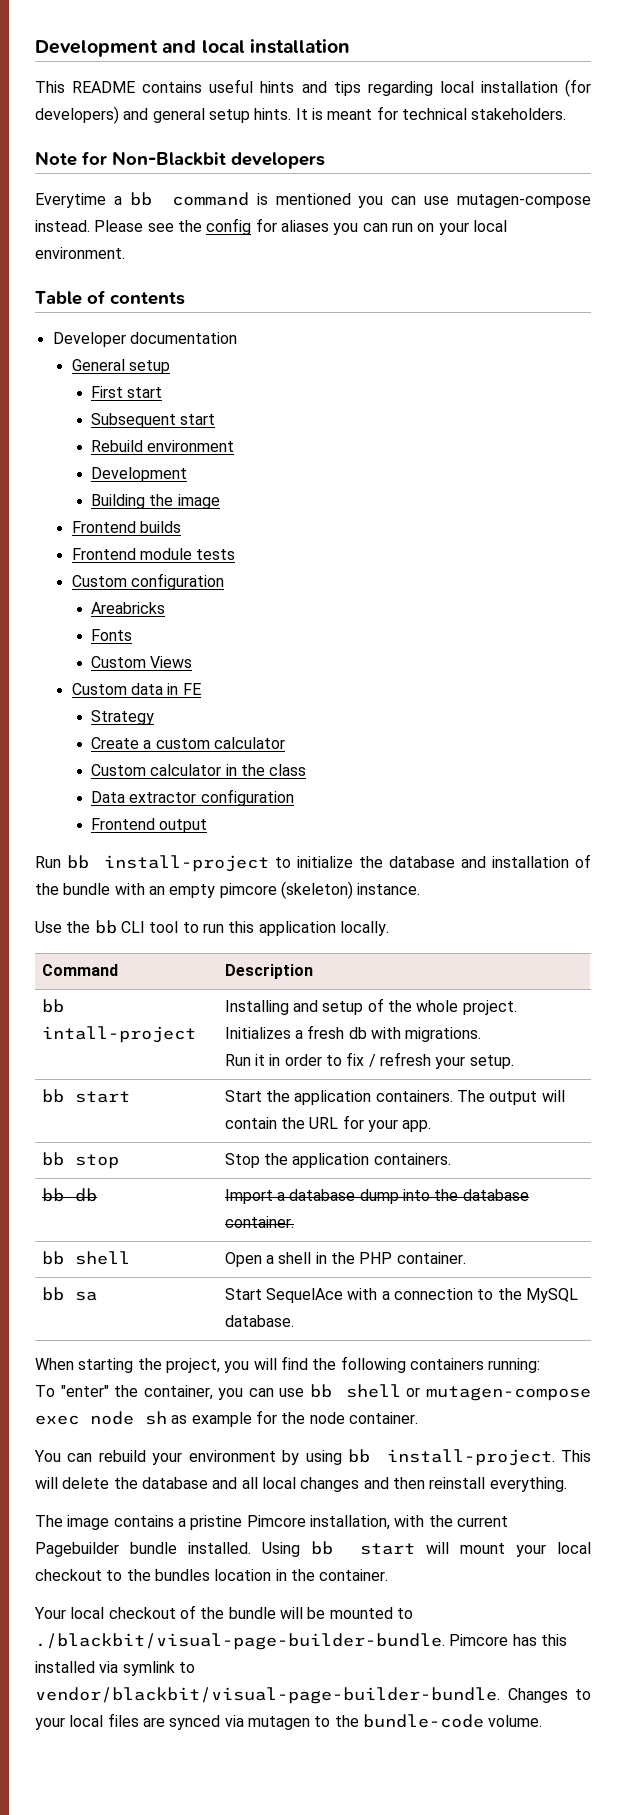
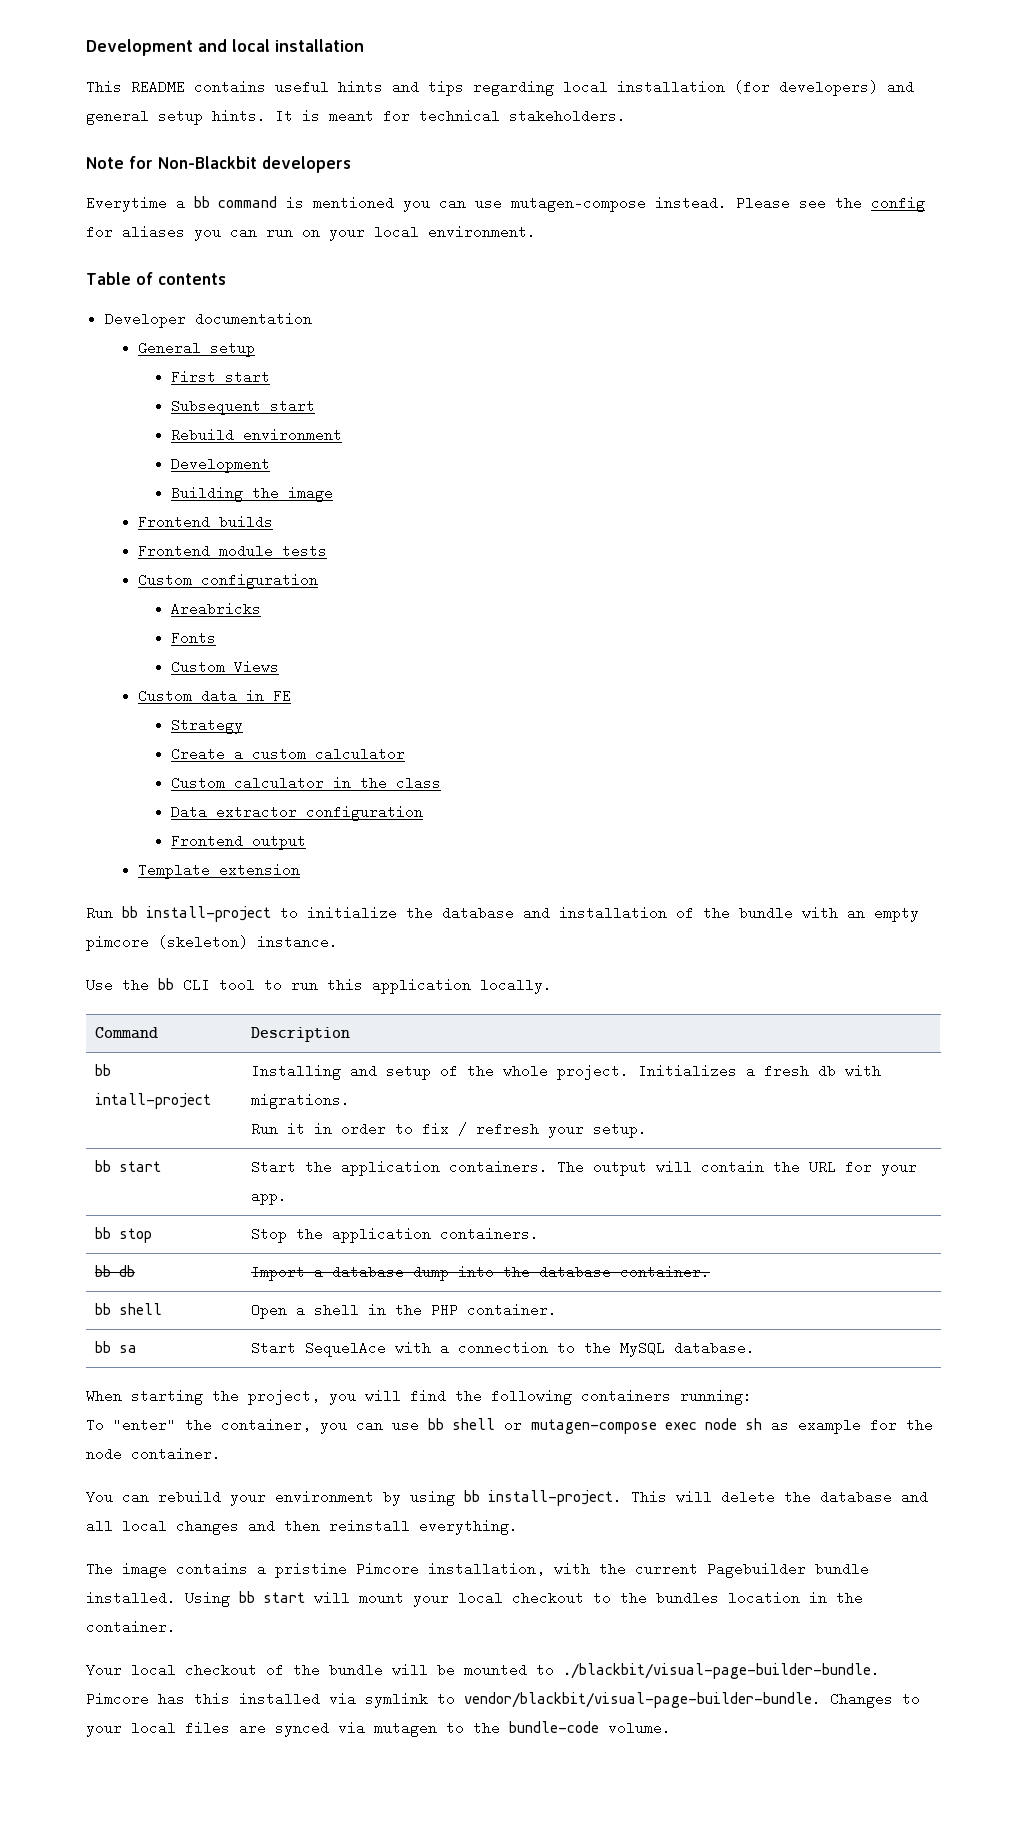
(208, 826) none -> [138,863,301,879] // Template extension

